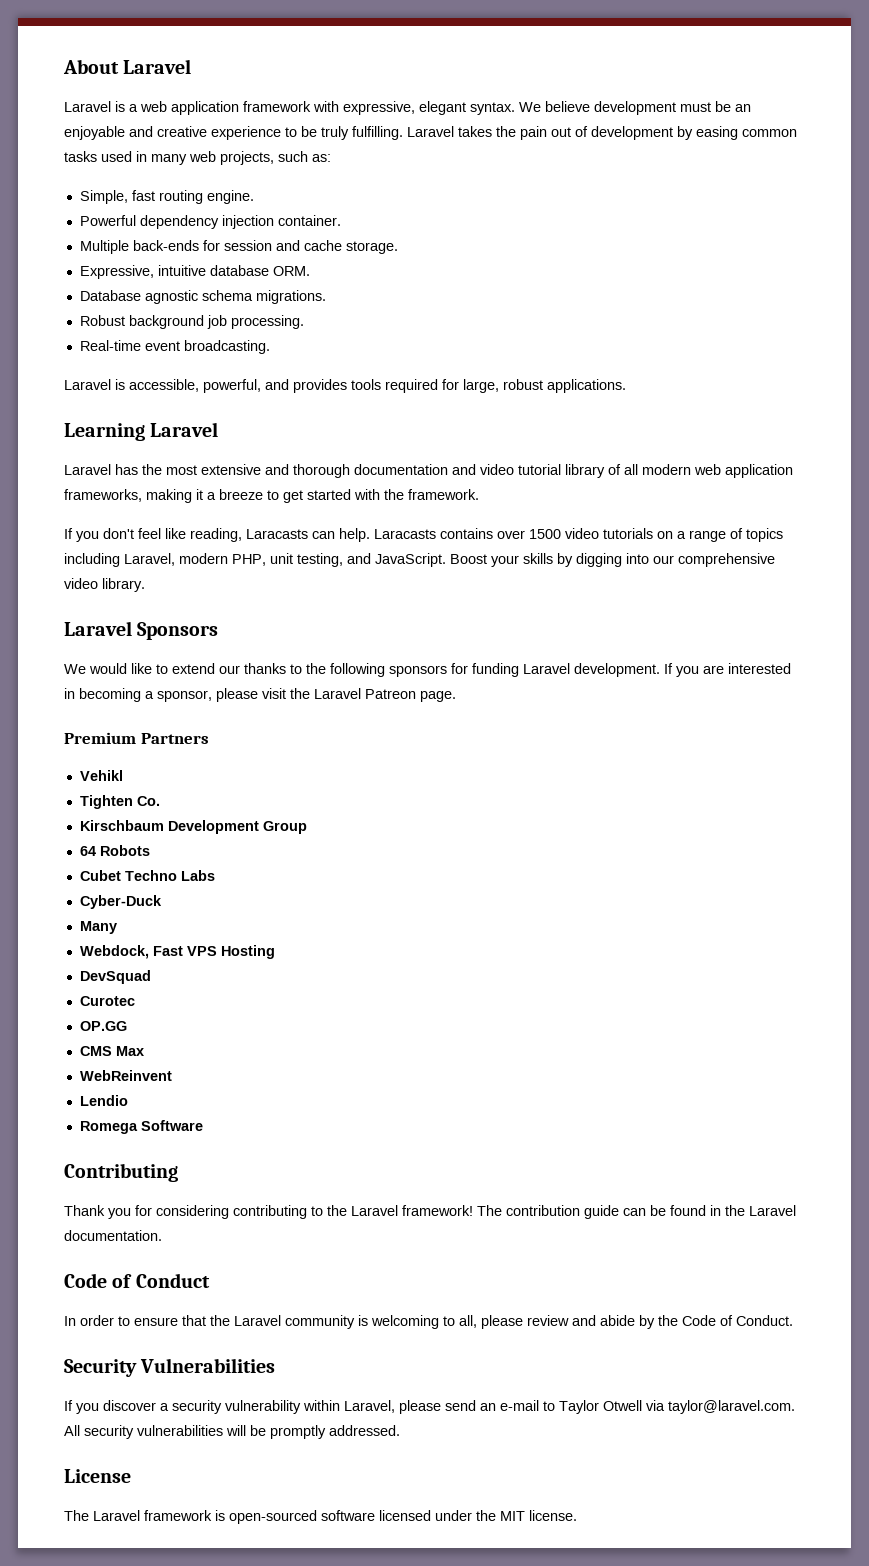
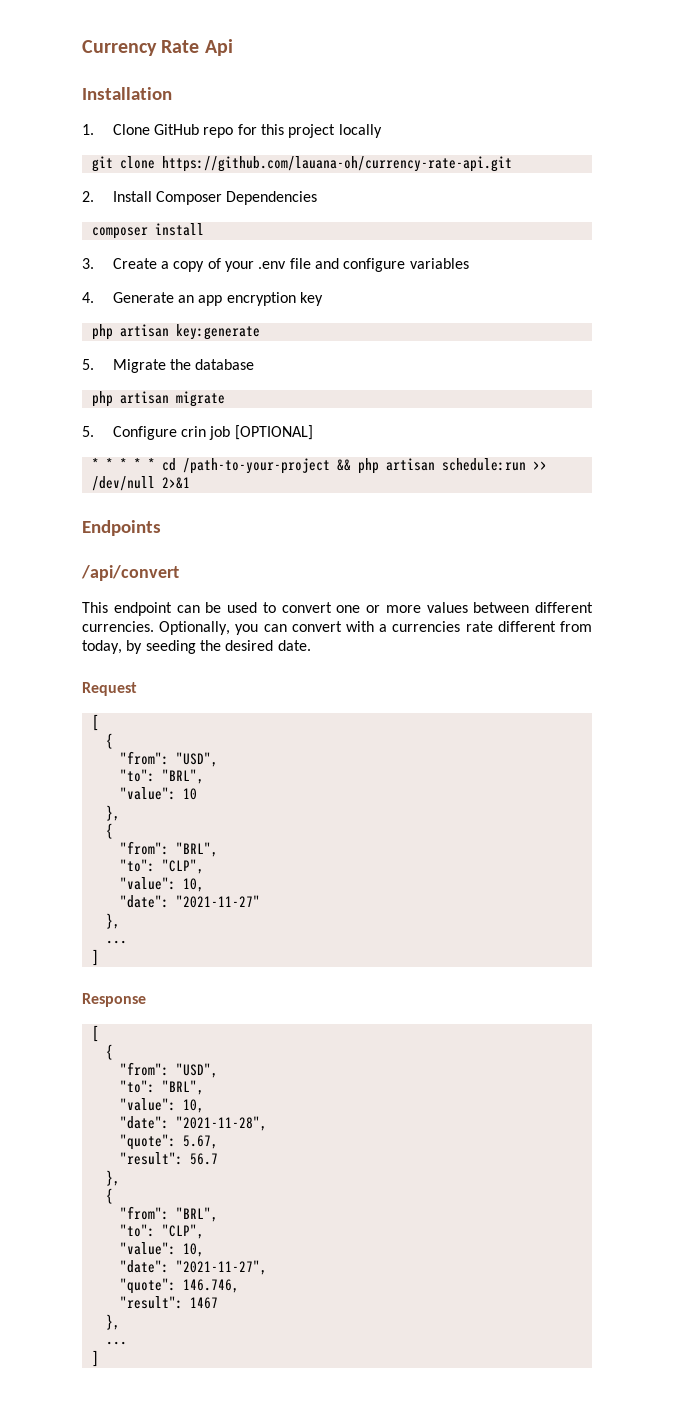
[63,59,192,74] [64,101,751,115] [64,126,797,140] [64,151,331,165] [79,190,254,204] [79,215,341,229] [79,240,398,254] [79,265,310,279] [79,290,326,304] [79,315,304,329] [79,340,270,354] [64,379,626,393] [64,422,219,441] [64,464,793,478] [64,489,479,503] [64,528,783,542] [64,553,775,567] [64,578,145,592] [64,621,219,640] [64,663,791,677] [64,688,456,702] [64,732,209,744] [79,770,123,781] [79,795,160,809] [79,820,307,834] [79,845,150,856] [79,870,215,881] [79,895,162,909] [79,921,117,934] [79,945,275,959] [79,970,151,984] [79,996,135,1006] [79,1021,127,1031] [79,1046,144,1056] [79,1070,172,1081] [79,1095,128,1106] [79,1120,203,1134] [64,1163,178,1182] [64,1205,796,1219] [64,1230,162,1241] [64,1273,210,1288] [64,1315,793,1329] [64,1358,276,1377] [64,1400,795,1414] [64,1425,400,1439] [64,1469,131,1483] [64,1510,577,1524] About Laravel // Laravel is a web application framework with expressive, elegant syntax. We believe development must be an enjoyable and creative experience to be truly fulfilling. Laravel takes the pain out of development by easing common tasks used in many web projects, such as: // Simple, fast routing engine. // Powerful dependency injection container. // Multiple back-ends for session and cache storage. // Expressive, intuitive database ORM. // Database agnostic schema migrations. // Robust background job processing. // Real-time event broadcasting. // Laravel is accessible, powerful, and provides tools required for large, robust applications. // Learning Laravel // Laravel has the most extensive and thorough documentation and video tutorial library of all modern web application frameworks, making it a breeze to get started with the framework. // If you don't feel like reading, Laracasts can help. Laracasts contains over 1500 video tutorials on a range of topics including Laravel, modern PHP, unit testing, and JavaScript. Boost your skills by digging into our comprehensive video library. // Laravel Sponsors // We would like to extend our thanks to the following sponsors for funding Laravel development. If you are interested in becoming a sponsor, please visit the Laravel Patreon page. // Premium Partners // Vehikl // Tighten Co. // Kirschbaum Development Group // 64 Robots // Cubet Techno Labs // Cyber-Duck // Many // Webdock, Fast VPS Hosting // DevSquad // Curotec // OP.GG // CMS Max // WebReinvent // Lendio // Romega Software // Contributing // Thank you for considering contributing to the Laravel framework! The contribution guide can be found in the Laravel documentation. // Code of Conduct // In order to ensure that the Laravel community is welcoming to all, please review and abide by the Code of Conduct. // Security Vulnerabilities // If you discover a security vulnerability within Laravel, please send an e-mail to Taylor Otwell via taylor@laravel.com. All security vulnerabilities will be promptly addressed. // License // The Laravel framework is open-sourced software licensed under the MIT license. -> [82,39,233,56] [82,87,172,100] [82,124,382,138] [91,156,512,172] [82,191,318,205] [91,223,204,239] [82,258,469,272] [82,292,324,306] [91,324,260,340] [82,359,255,373] [91,391,225,407] [82,425,313,440] [91,458,547,474] [91,476,190,491] [82,520,161,536] [81,565,179,581] [82,602,593,616] [82,621,592,635] [82,640,311,654] [82,682,137,696] [91,714,99,731] [105,733,113,749] [119,751,218,767] [119,769,204,784] [119,787,197,800] [105,805,120,821] [105,823,113,839] [119,841,218,857] [119,859,204,874] [119,877,204,892] [119,895,260,908] [105,913,120,929] [105,940,127,944] [91,949,99,966] [82,993,146,1007] [91,1025,99,1042] [105,1044,113,1060] [119,1062,218,1078] [119,1080,204,1095] [119,1098,204,1113] [119,1116,267,1131] [119,1134,218,1150] [119,1152,218,1165] [105,1170,120,1186] [105,1188,113,1204] [119,1206,218,1222] [119,1224,204,1239] [119,1242,204,1257] [119,1260,267,1275] [119,1278,239,1294] [119,1296,218,1309] [105,1314,120,1330] [105,1341,127,1345] [91,1350,99,1367] Currency Rate Api // Installation // 1. Clone GitHub repo for this project locally // git clone https://github.com/lauana-oh/currency-rate-api.git // 2. Install Composer Dependencies // composer install // 3. Create a copy of your .env file and configure variables // 4. Generate an app encryption key // php artisan key:generate // 5. Migrate the database // php artisan migrate // 5. Configure crin job [OPTIONAL] // * * * * * cd /path-to-your-project && php artisan schedule:run >> /dev/null 2>&1 // Endpoints // /api/convert // This endpoint can be used to convert one or more values between different currencies. Optionally, you can convert with a currencies rate different from today, by seeding the desired date. // Request // [ // { // "from": "USD", // "to": "BRL", // "value": 10 // }, // { // "from": "BRL", // "to": "CLP", // "value": 10, // "date": "2021-11-27" // }, // ... // ] // Response // [ // { // "from": "USD", // "to": "BRL", // "value": 10, // "date": "2021-11-28", // "quote": 5.67, // "result": 56.7 // }, // { // "from": "BRL", // "to": "CLP", // "value": 10, // "date": "2021-11-27", // "quote": 146.746, // "result": 1467 // }, // ... // ]

